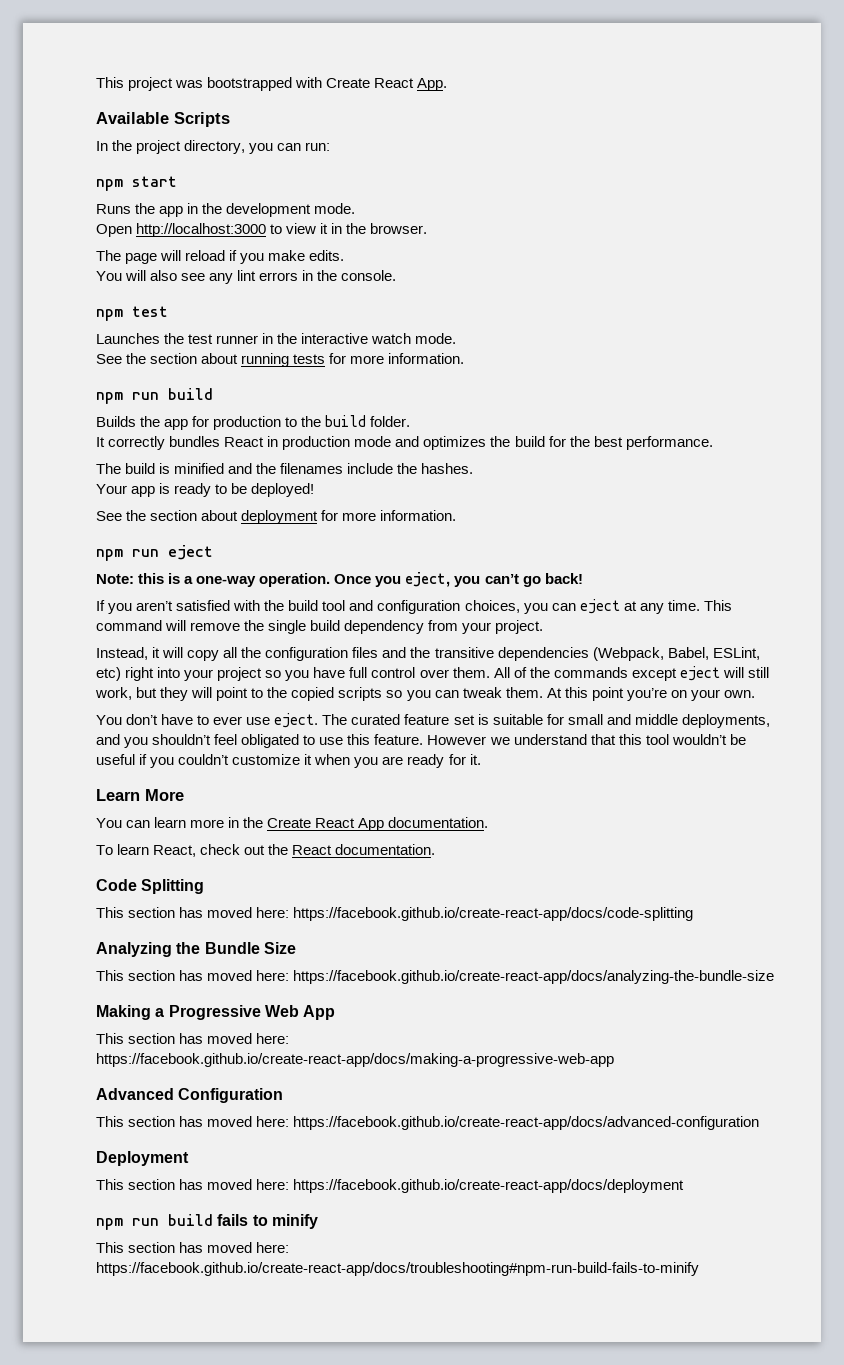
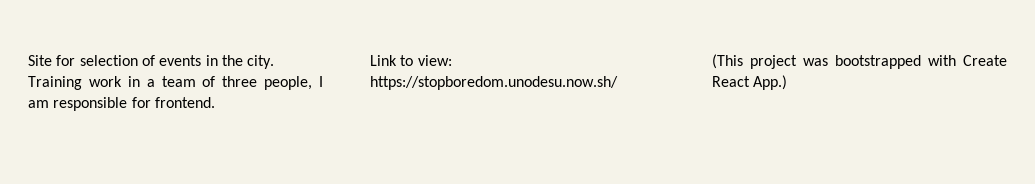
[96,77,124,88] This -> [28,55,275,69] [28,76,323,90] [28,97,215,111] [370,55,452,66] [370,76,618,90] [712,54,743,69] Site for selection of events in the city. Training work in a team of three people, I am responsible for frontend. // Link to view: https://stopboredom.unodesu.now.sh/ // (This
[417,78,448,91] [96,112,230,127] [96,140,331,154] [96,176,177,191] [96,203,356,217] [96,223,428,237] [96,250,345,264] [96,270,397,284] [96,306,168,321] [96,333,457,344] [96,353,465,367] [96,388,213,404] [96,415,411,430] [96,436,713,450] [96,463,474,474] [96,483,315,497] [96,510,457,524] [96,545,213,561] [96,572,583,587] [96,599,732,614] [96,620,544,634] [96,647,760,661] [96,666,769,681] [95,687,755,701] [96,713,770,728] [96,734,746,748] [96,754,481,768] [96,789,184,801] [96,817,489,831] [96,844,436,857] [96,879,205,894] [96,907,694,921] [96,942,296,957] [96,970,775,984] [96,1005,336,1020] [96,1033,290,1044] [96,1053,614,1067] [96,1088,284,1103] [96,1116,760,1130] [96,1151,189,1166] [96,1179,685,1193] [96,1214,318,1230] [96,1242,290,1253] [96,1262,699,1276] App. // Available Scripts // In the project directory, you can run: // npm start // Runs the app in the development mode. // Open http://localhost:3000 to view it in the browser. // The page will reload if you make edits. // You will also see any lint errors in the console. // npm test // Launches the test runner in the interactive watch mode. // See the section about running tests for more information. // npm run build // Builds the app for production to the build folder. // It correctly bundles React in production mode and optimizes the build for the best performance. // The build is minified and the filenames include the hashes. // Your app is ready to be deployed! // See the section about deployment for more information. // npm run eject // Note: this is a one-way operation. Once you eject, you can’t go back! // If you aren’t satisfied with the build tool and configuration choices, you can eject at any time. This command will remove the single build dependency from your project. // Instead, it will copy all the configuration files and the transitive dependencies (Webpack, Babel, ESLint, etc) right into your project so you have full control over them. All of the commands except eject will still work, but they will point to the copied scripts so you can tweak them. At this point you’re on your own. // You don’t have to ever use eject. The curated feature set is suitable for small and middle deployments, and you shouldn’t feel obligated to use this feature. However we understand that this tool wouldn’t be useful if you couldn’t customize it when you are ready for it. // Learn More // You can learn more in the Create React App documentation. // To learn React, check out the React documentation. // Code Splitting // This section has moved here: https://facebook.github.io/create-react-app/docs/code-splitting // Analyzing the Bundle Size // This section has moved here: https://facebook.github.io/create-react-app/docs/analyzing-the-bundle-size // Making a Progressive Web App // This section has moved here: https://facebook.github.io/create-react-app/docs/making-a-progressive-web-app // Advanced Configuration // This section has moved here: https://facebook.github.io/create-react-app/docs/advanced-configuration // Deployment // This section has moved here: https://facebook.github.io/create-react-app/docs/deployment // npm run build fails to minify // This section has moved here: https://facebook.github.io/create-react-app/docs/troubleshooting#npm-run-build-fails-to-minify -> [753,75,788,90] App.)

